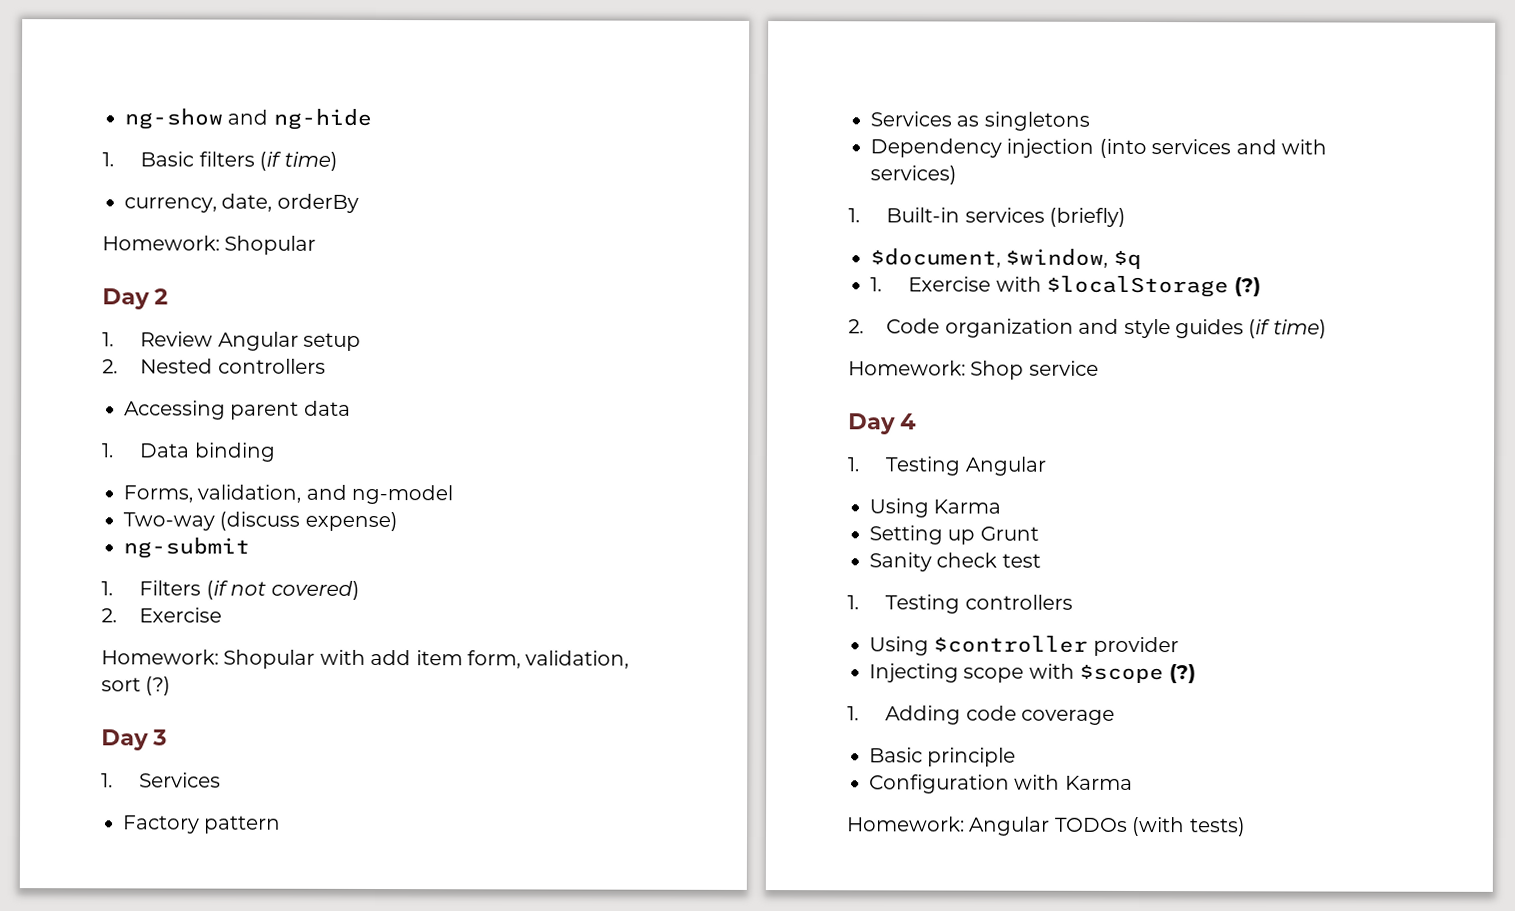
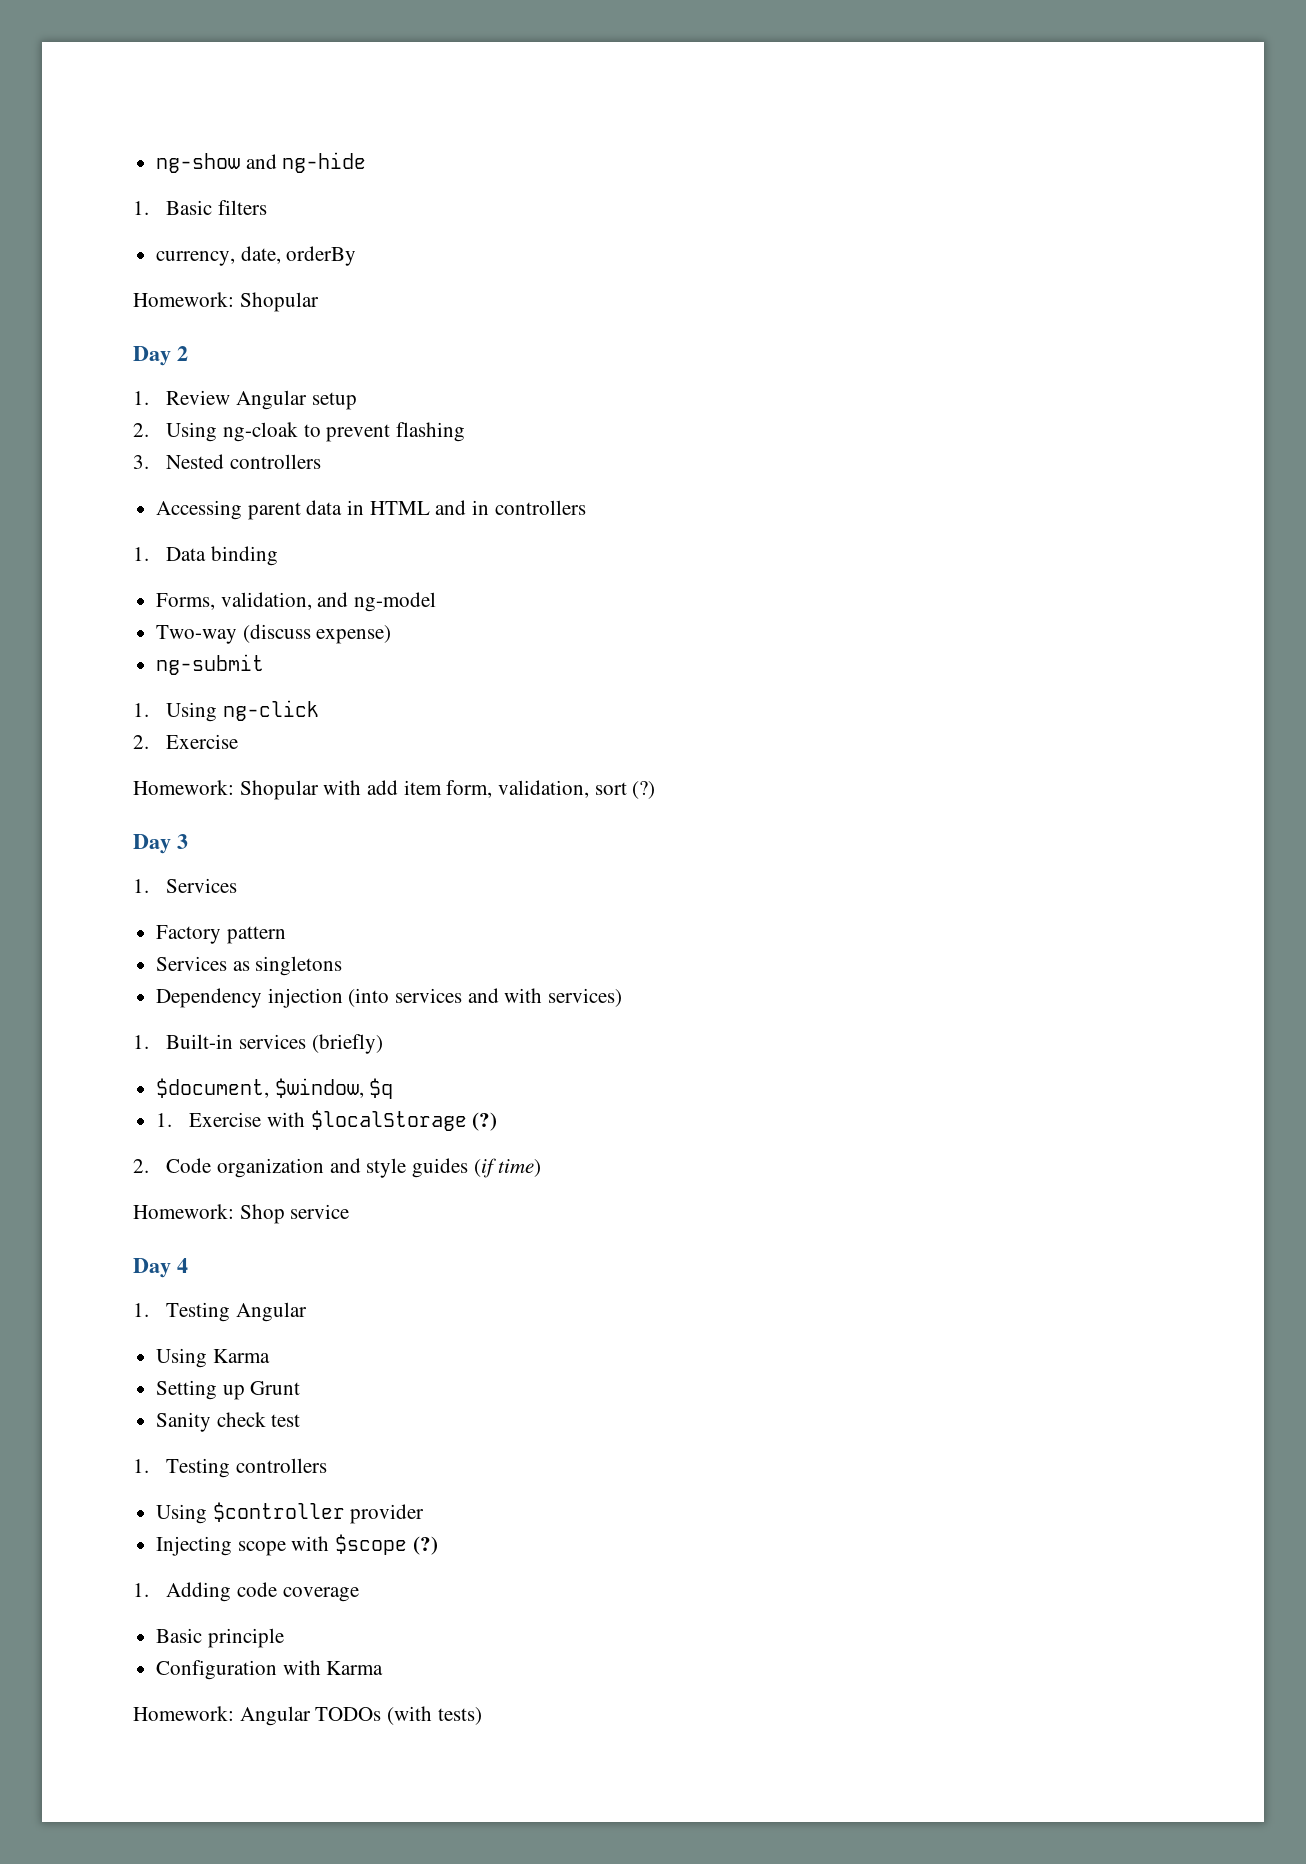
[259,151,338,171] (if time) -> (267, 207) none
(118, 366) none -> [166,422,465,442] [133,455,149,469] Using ng-cloak to prevent flashing // 3.
(351, 408) none -> [347,500,586,515] in HTML and in controllers
[139,580,360,600] Filters (if not covered) -> [166,700,319,722] Using ng-click

